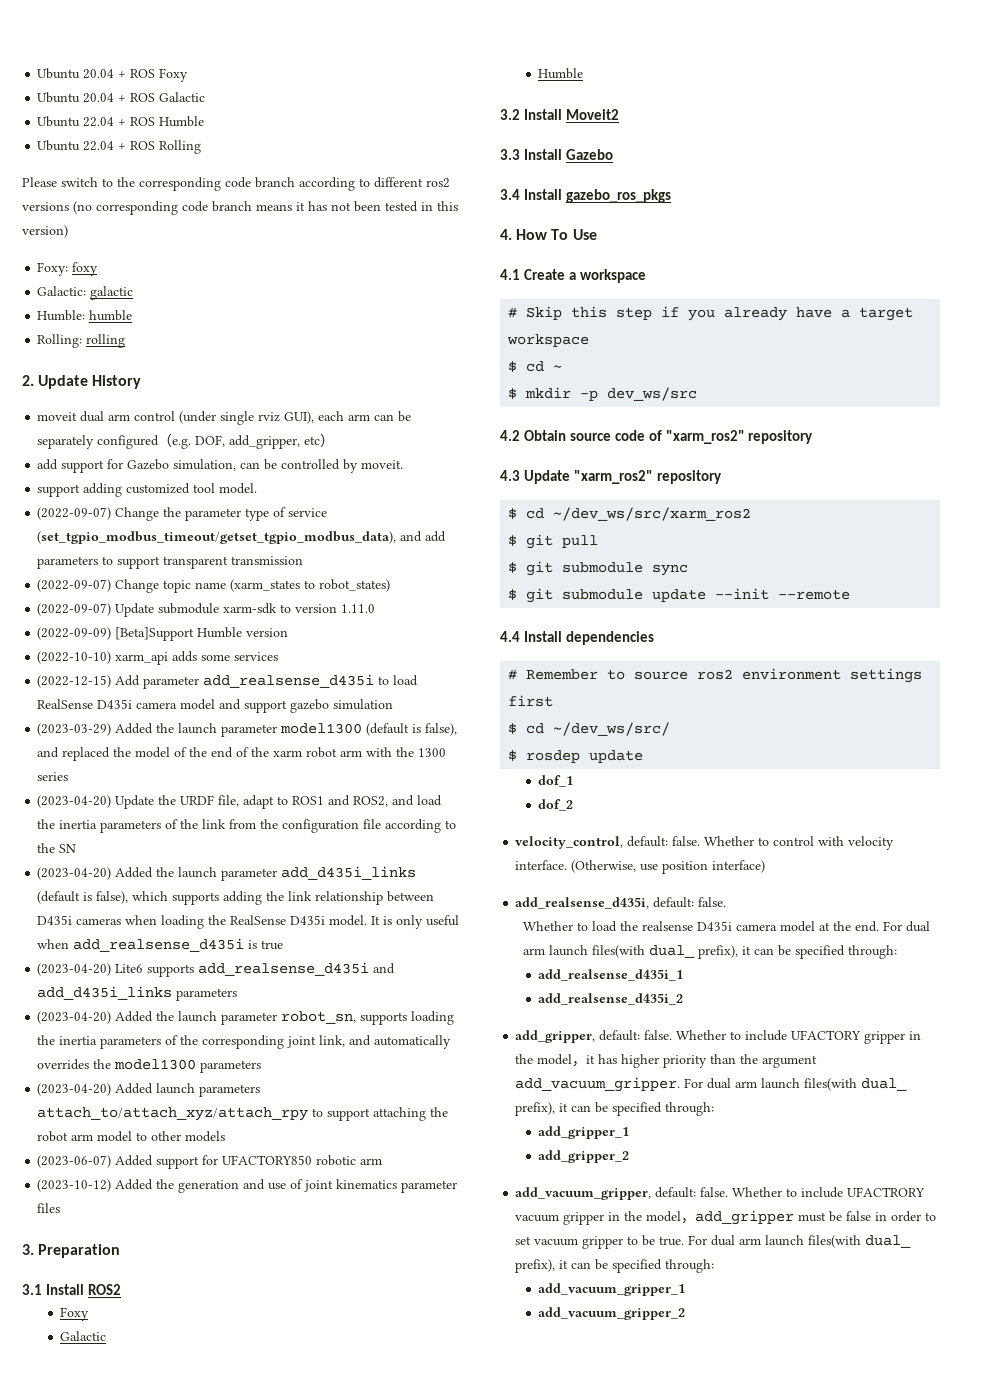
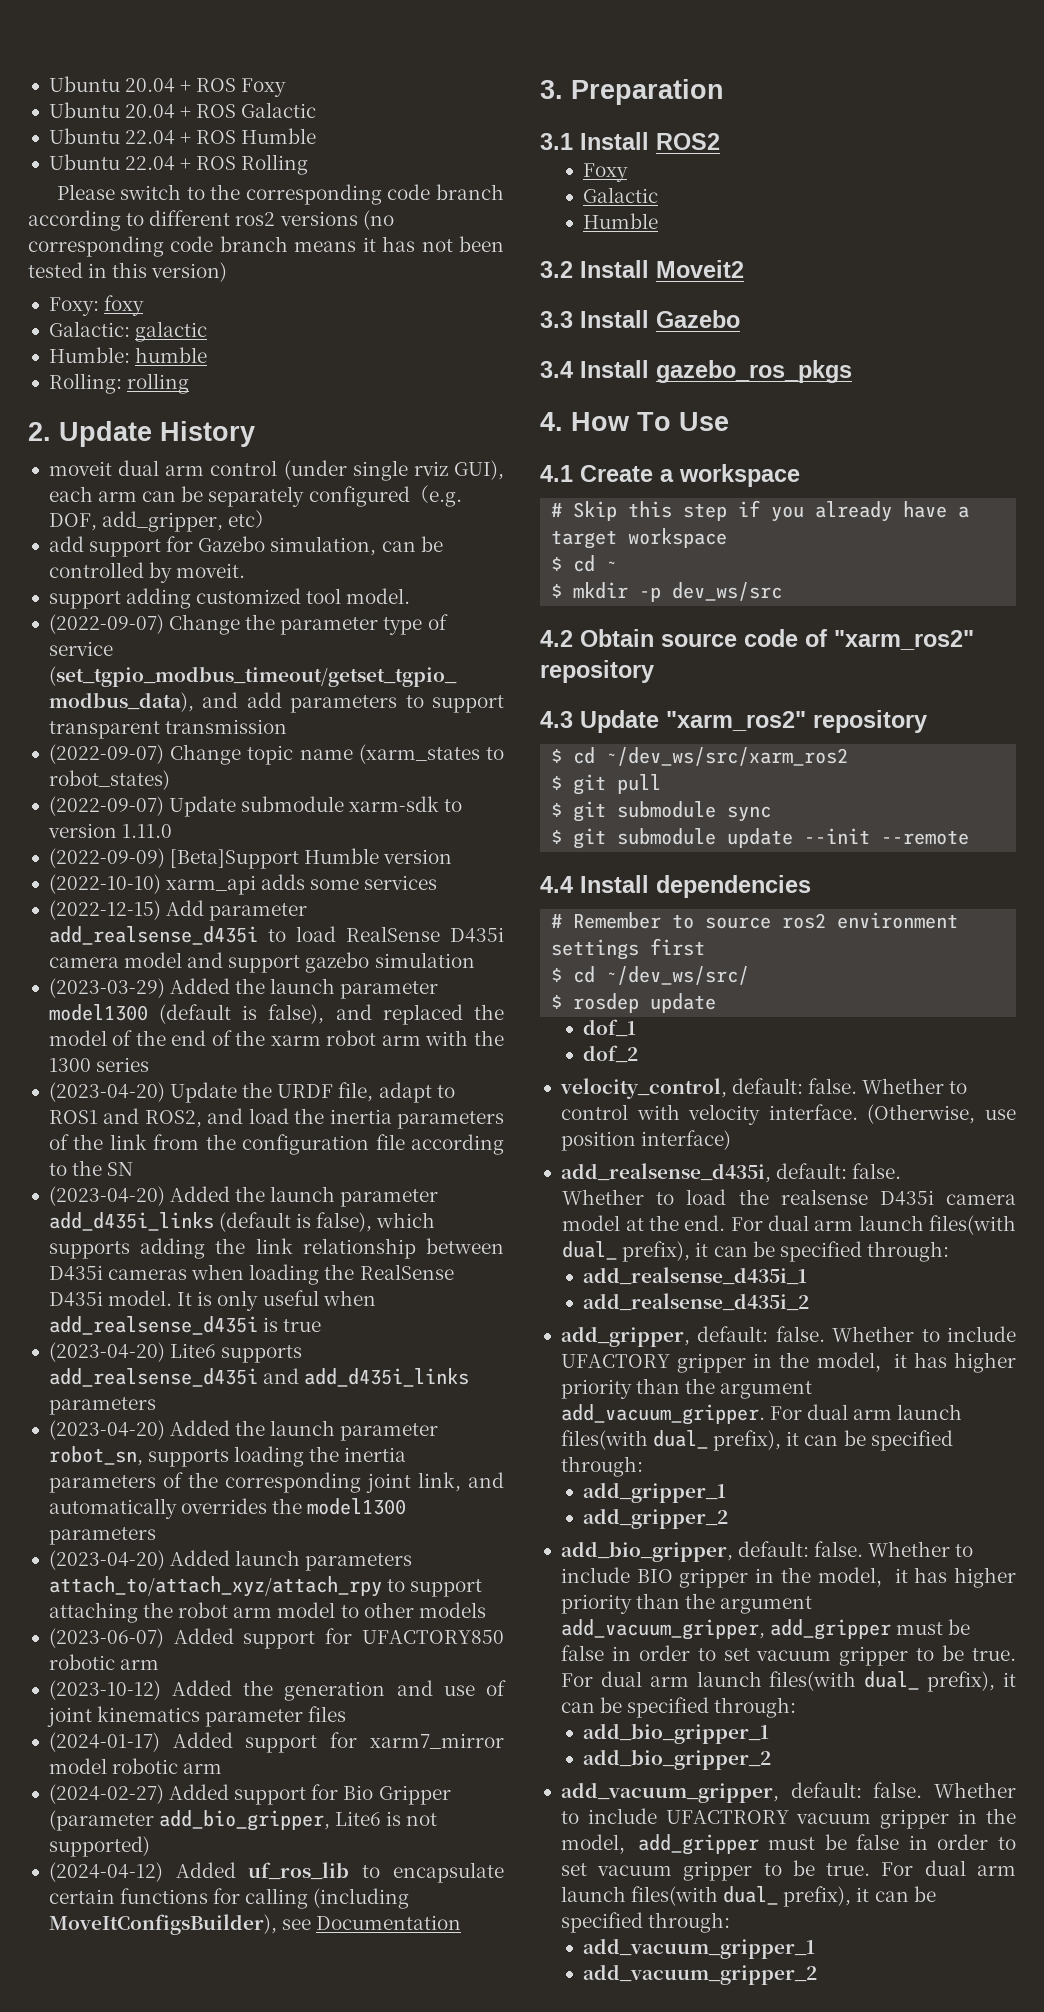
(61, 1208) none -> [48,1732,505,1753] [48,1758,223,1774] [48,1784,451,1805] [48,1810,438,1831] [48,1836,150,1857] [48,1862,505,1883] [48,1888,410,1909] [48,1914,462,1935] // (2024-01-17) Added support for xarm7_mirror model robotic arm // (2024-02-27) Added support for Bio Gripper (parameter add_bio_gripper, Lite6 is not supported) // (2024-04-12) Added uf_ros_lib to encapsulate certain functions for calling (including MoveItConfigsBuilder), see Documentation
(630, 1156) none -> [560,1541,974,1562] [560,1567,1016,1588] [560,1593,813,1614] [560,1619,971,1640] [560,1645,1016,1666] [560,1671,1016,1692] [560,1697,797,1718] [583,1723,770,1744] [583,1749,772,1770] // add_bio_gripper, default: false. Whether to include BIO gripper in the model，it has higher priority than the argument add_vacuum_gripper, add_gripper must be false in order to set vacuum gripper to be true. For dual arm launch files(with dual_ prefix), it can be specified through: // add_bio_gripper_1 // add_bio_gripper_2

